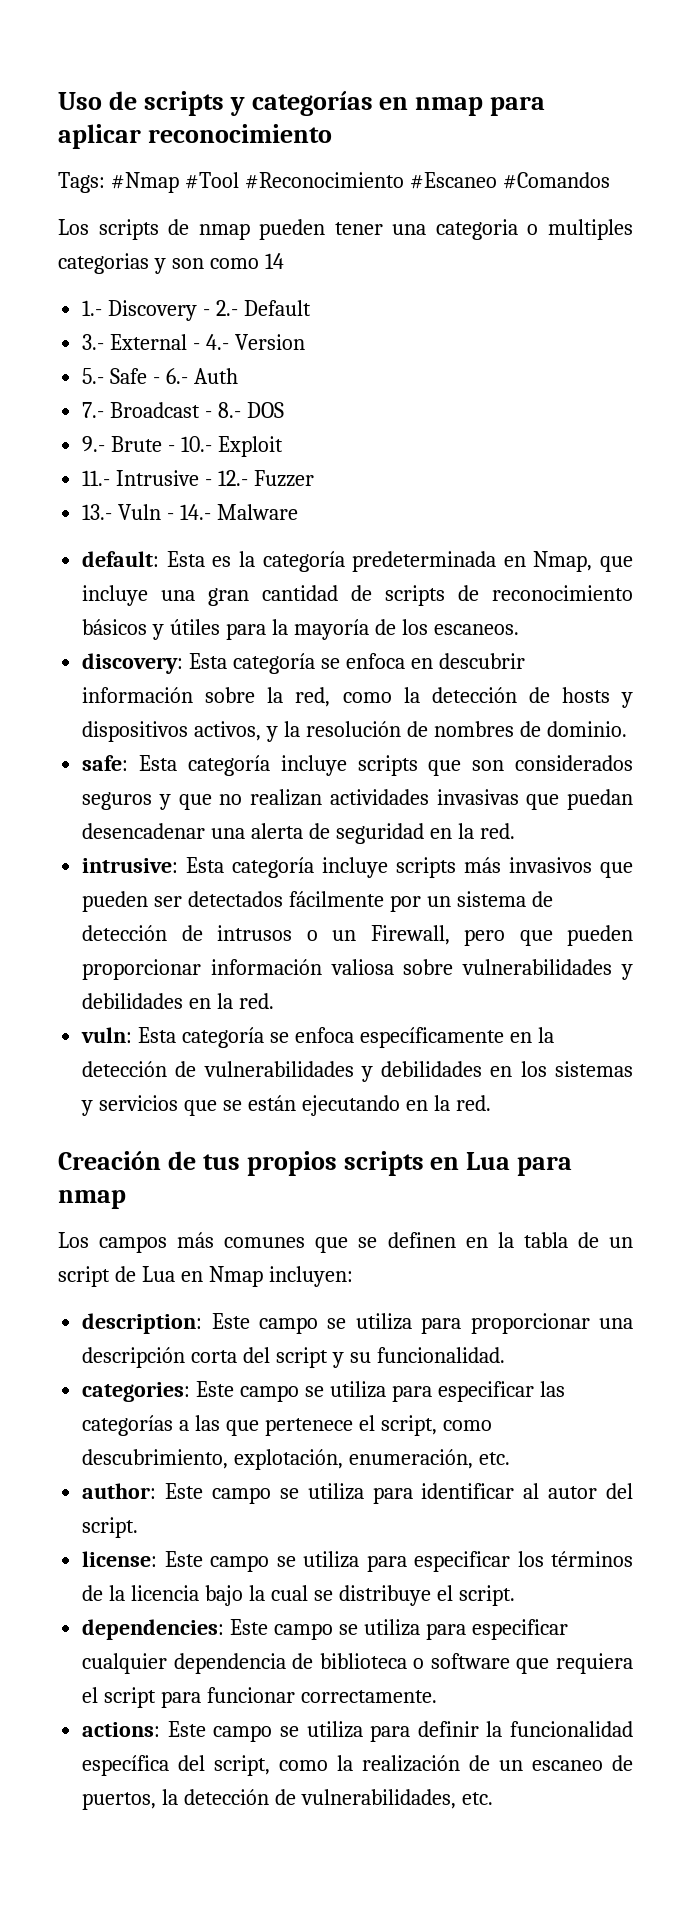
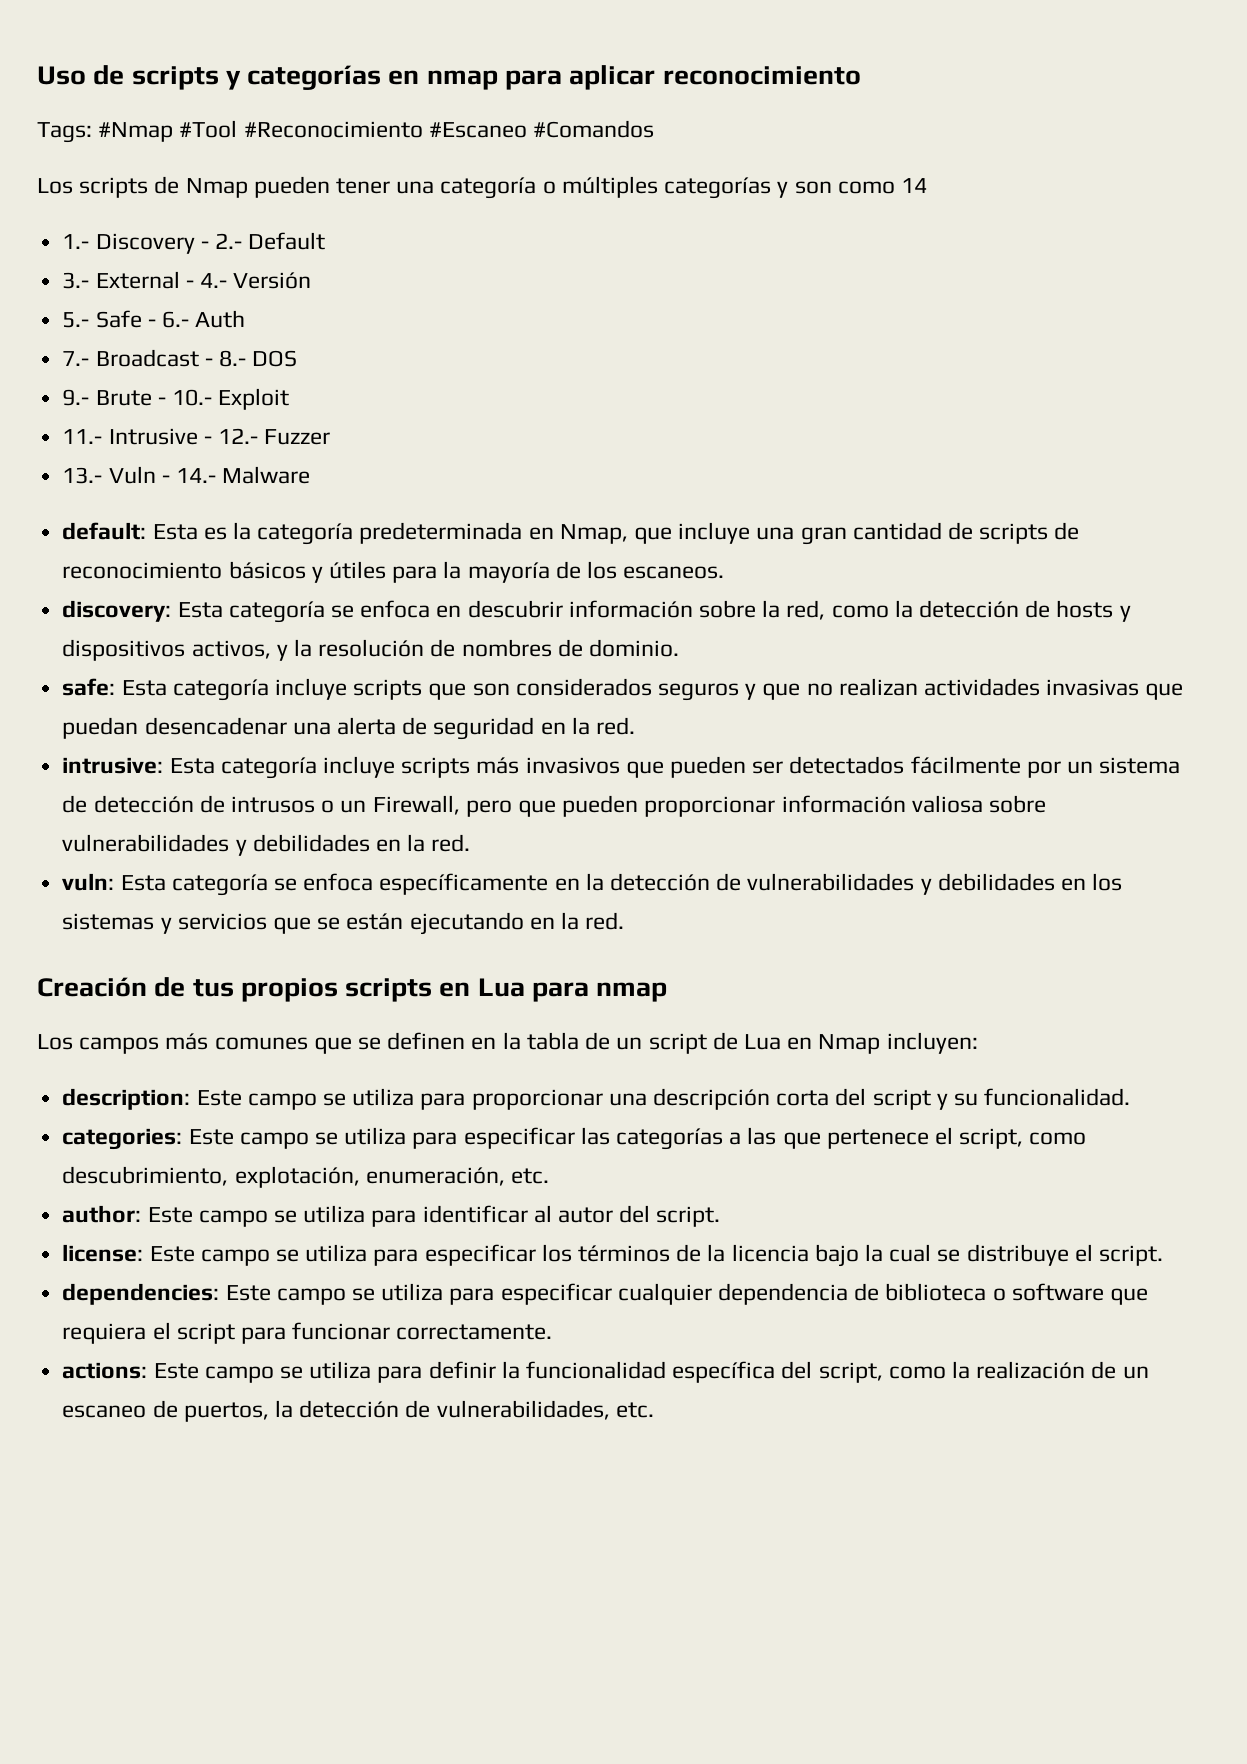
[198,223,250,240] nmap -> [185,178,248,198] Nmap
[435,219,633,240] [58,253,149,274] categoria o multiples categorias -> [440,176,772,199] categoría o múltiples categorías
[234,334,305,350] Version -> [233,272,312,289] Versión

